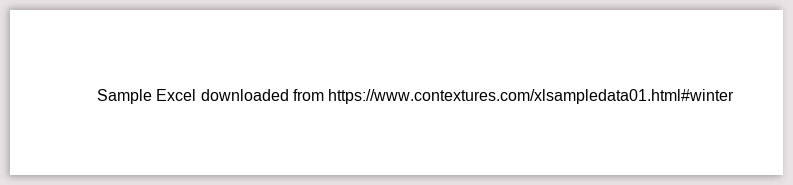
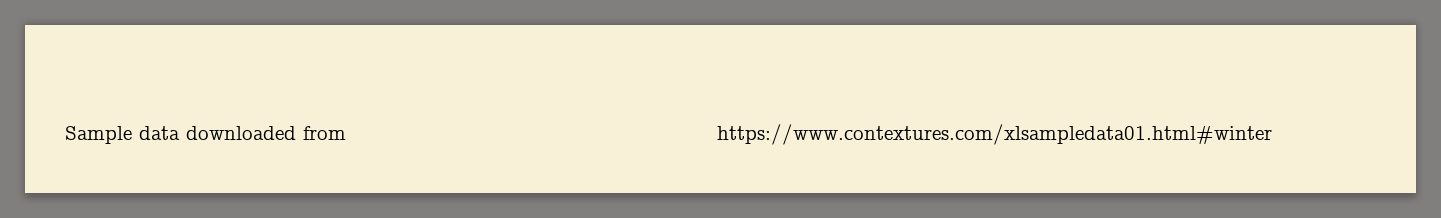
[156,89,197,101] Excel -> [139,126,180,140] data

